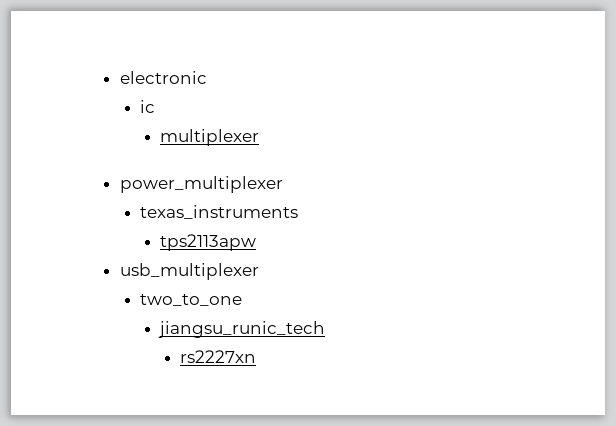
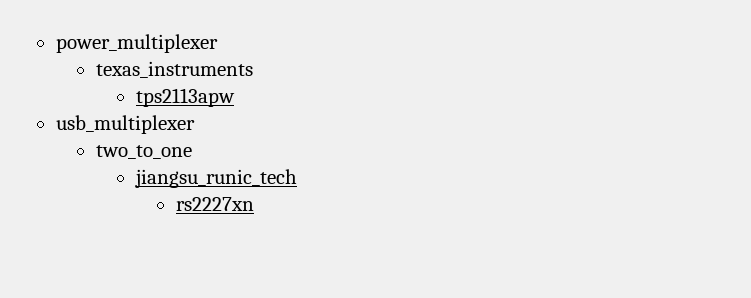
[119,71,207,84] [139,100,155,113] [160,129,260,146] electronic // ic // multiplexer // -> (55, 43) none

